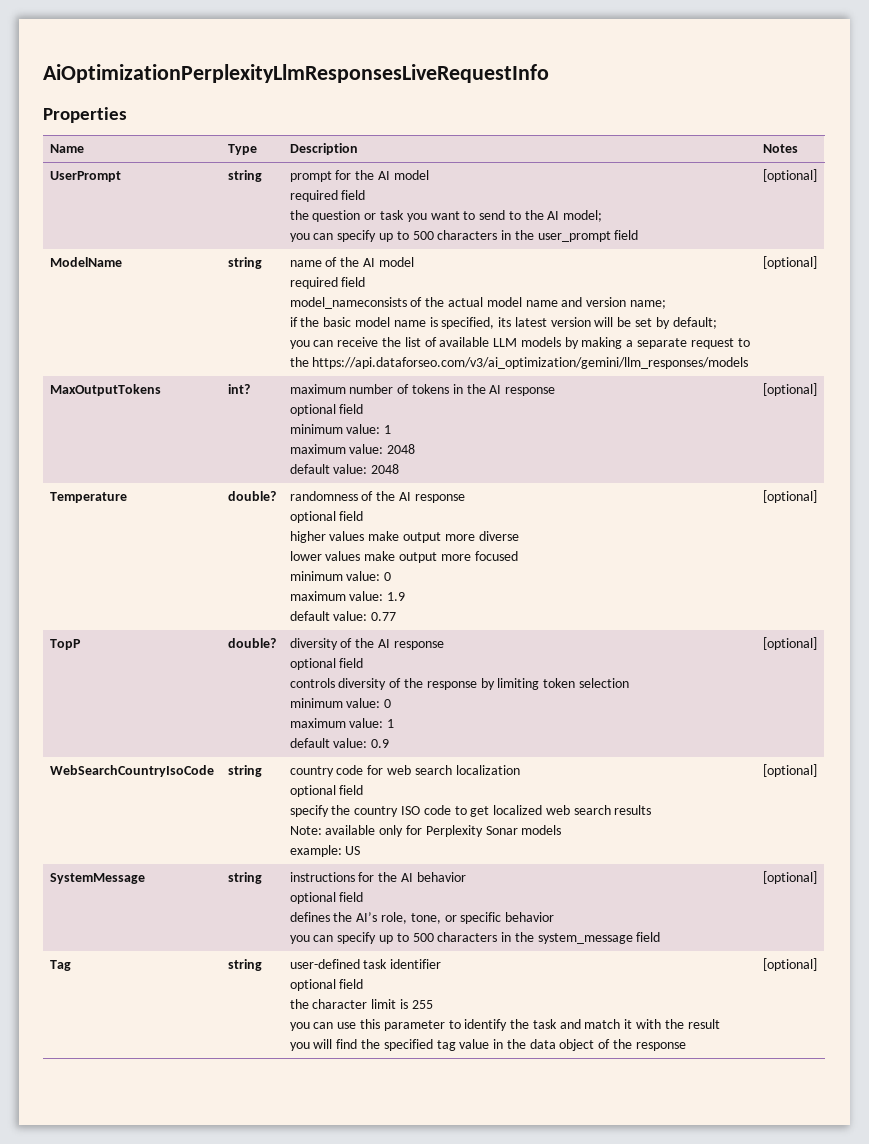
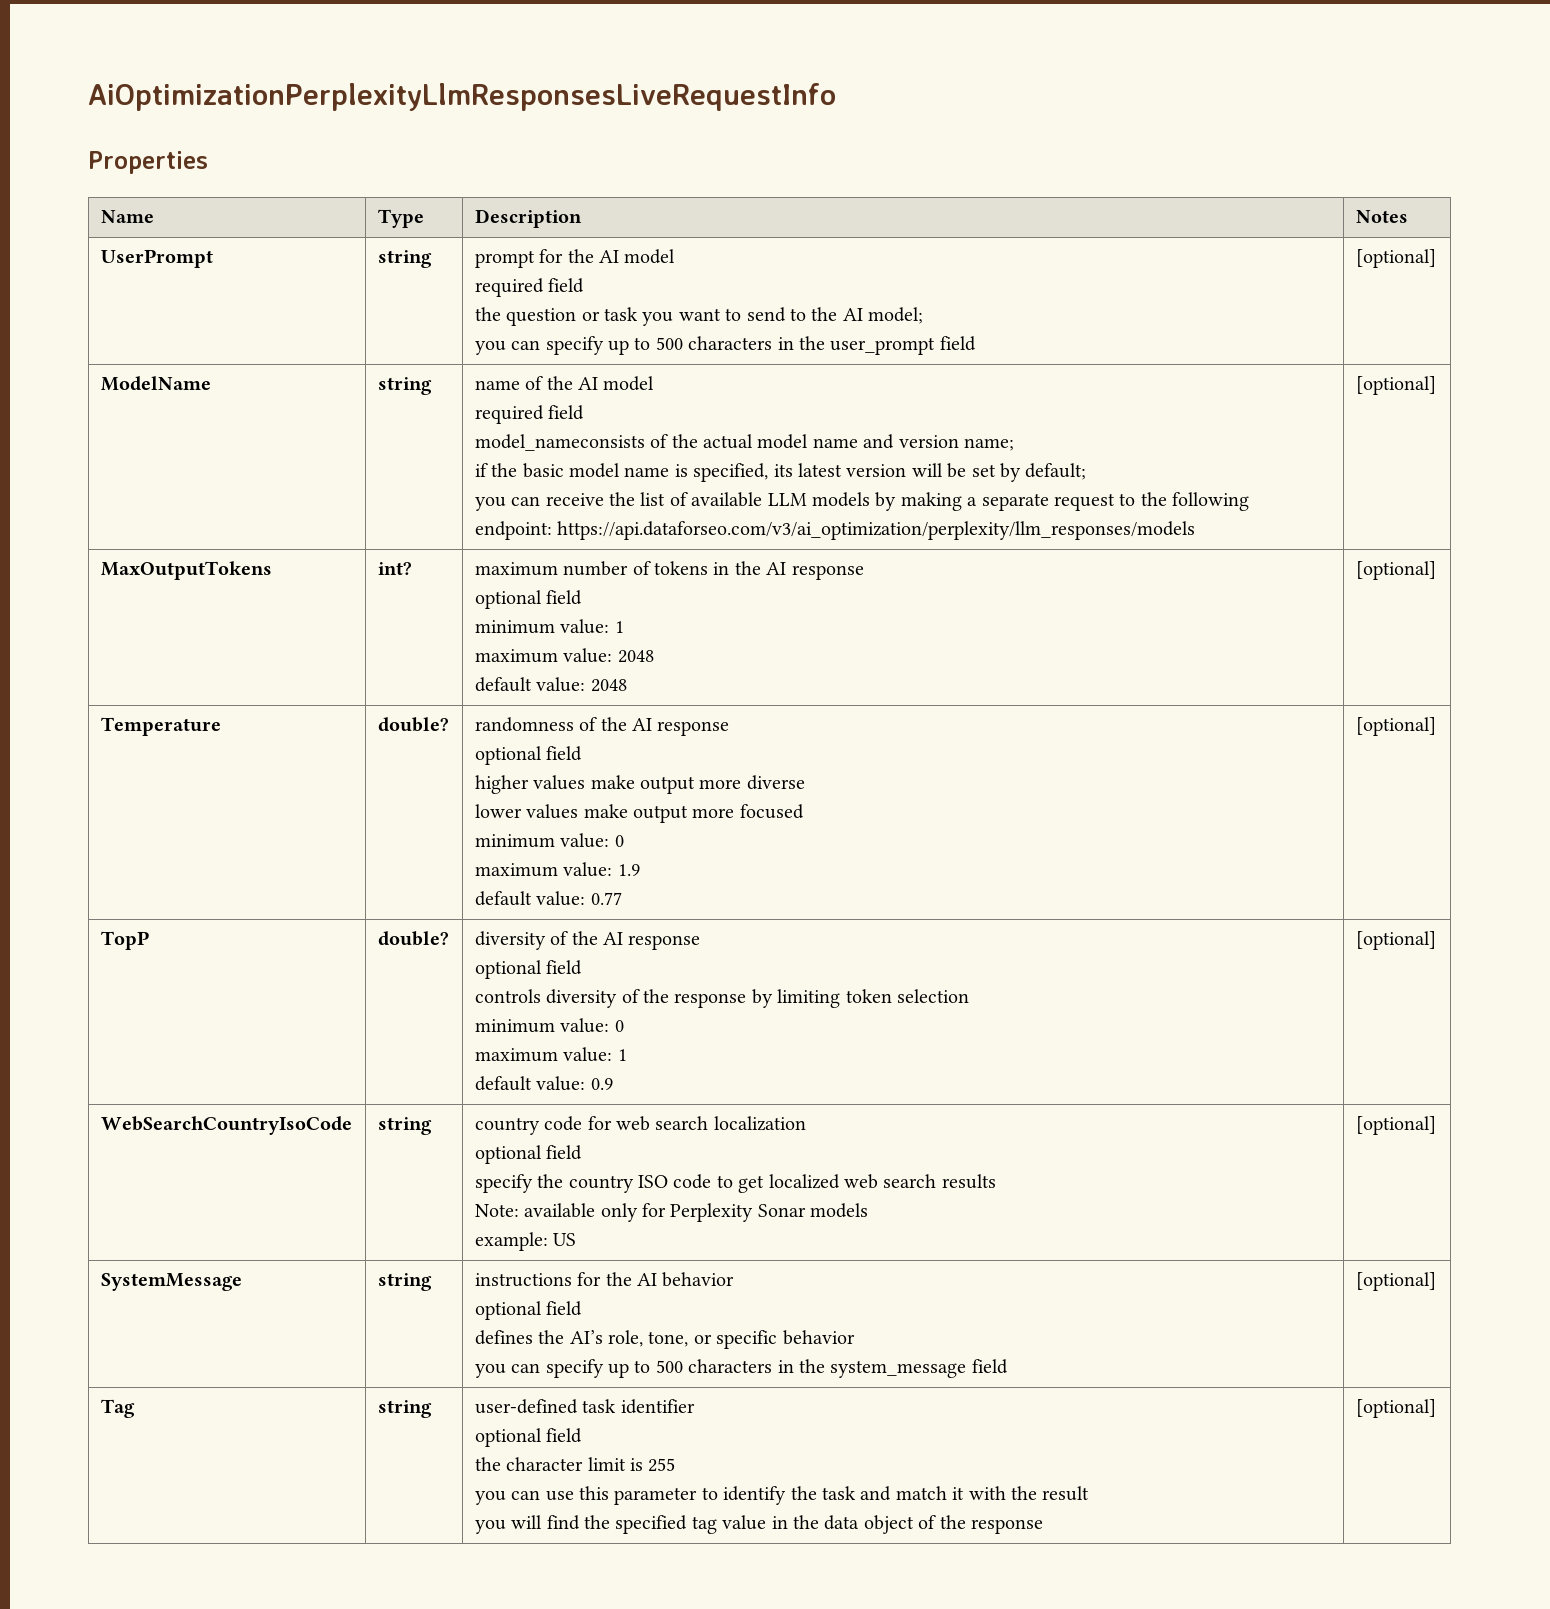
[312,357,749,369] https://api.dataforseo.com/v3/ai_optimization/gemini/llm_responses/models -> [1172,492,1250,511] [474,521,1196,540] following endpoint: https://api.dataforseo.com/v3/ai_optimization/perplexity/llm_responses/models

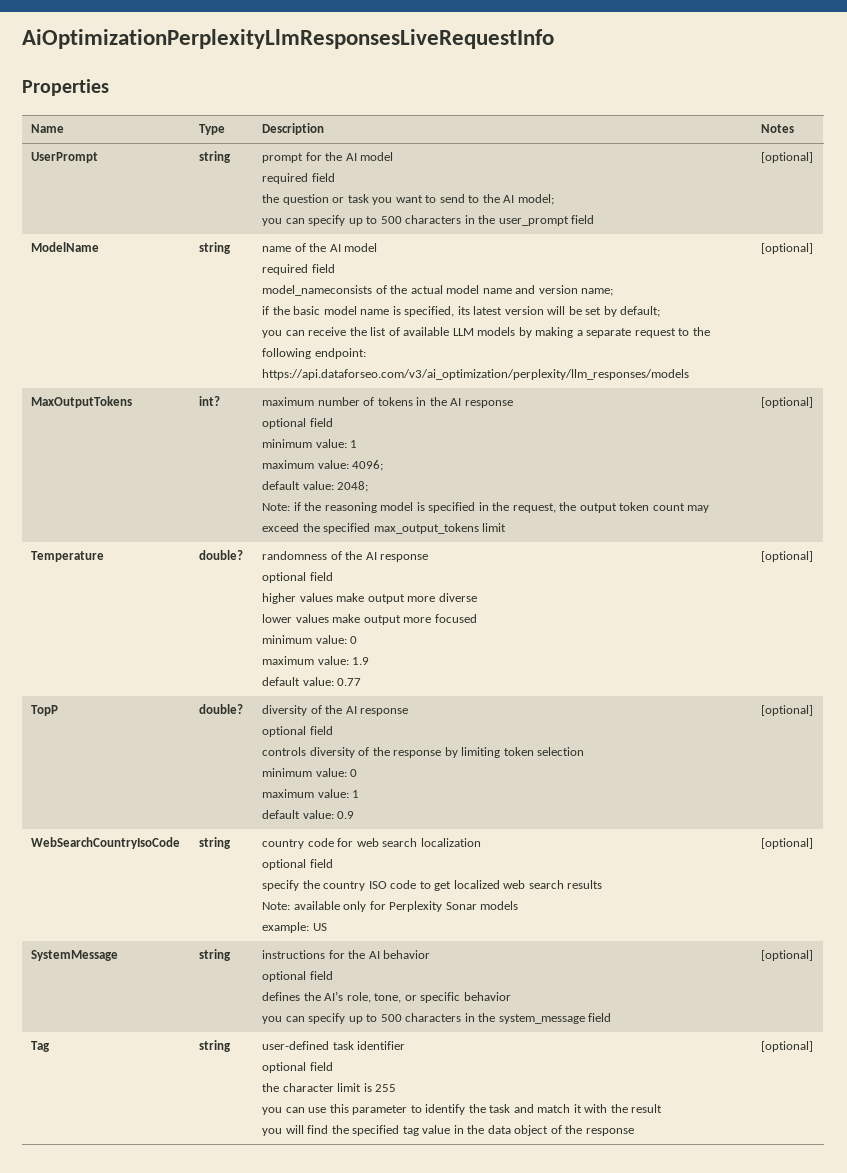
[617,650,654,663] [474,677,627,692] 2048 // default value: 2048 -> [352,460,384,471] [262,481,369,492] [262,502,710,513] [262,523,507,534] 4096; // default value: 2048; // Note: if the reasoning model is specified in the request, the output token count may exceed the specified max_output_tokens limit

